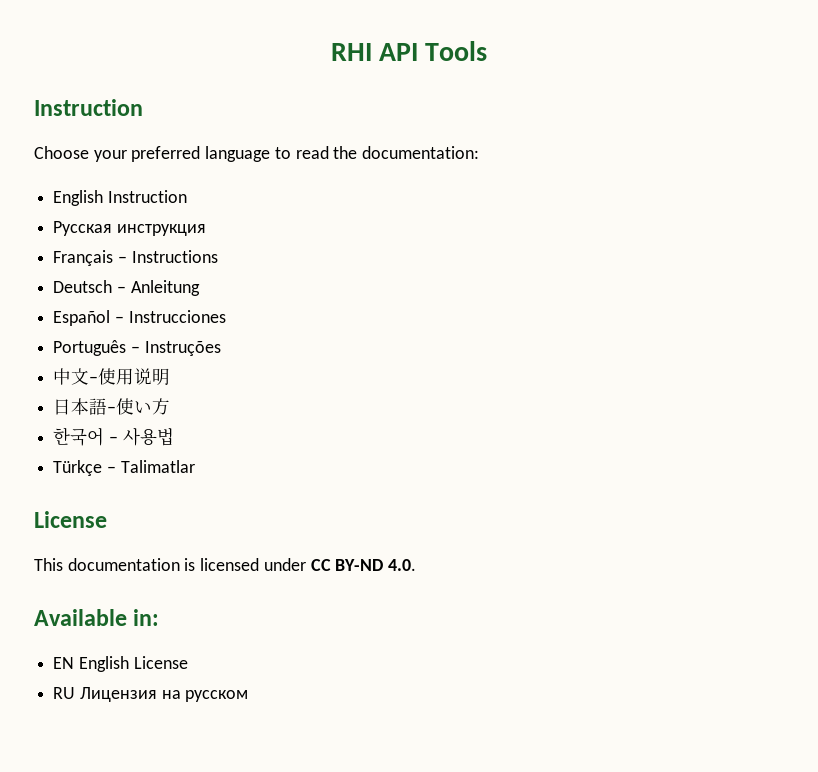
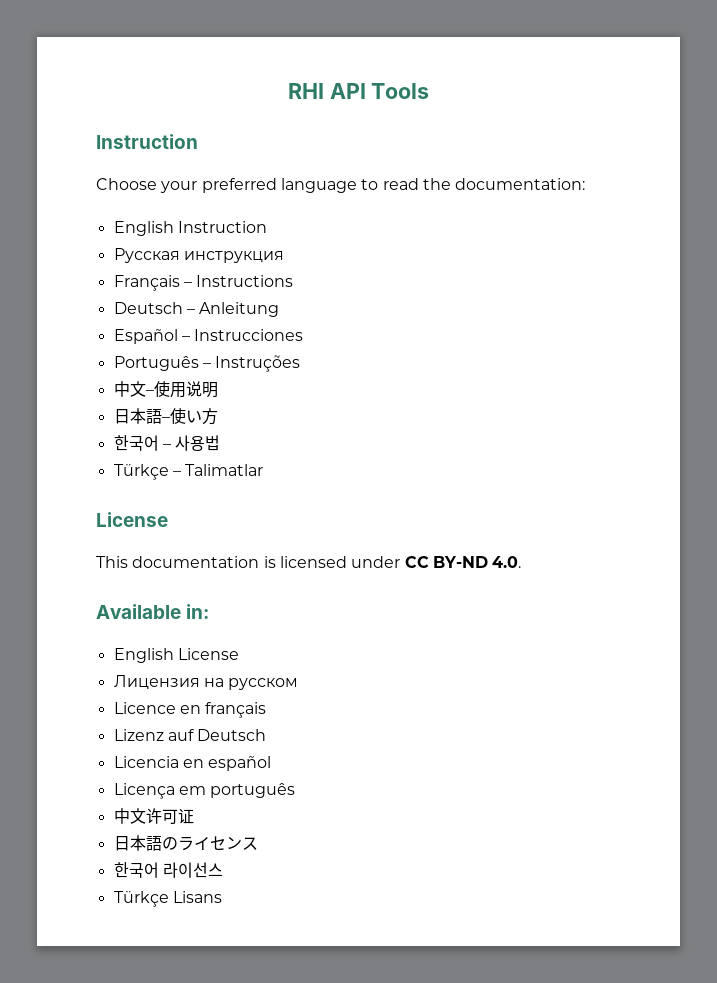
[53,657,75,669] EN -> (210, 611) none
[53,687,76,699] RU -> (239, 654) none
(249, 696) none -> [113,702,267,718] [113,729,267,741] [113,756,272,771] [113,783,296,799] [113,808,194,824] [113,835,258,851] [113,862,223,878] [113,891,222,907] // Licence en français // Lizenz auf Deutsch // Licencia en español // Licença em português // 中文许可证 // 日本語のライセンス // 한국어 라이선스 // Türkçe Lisans

